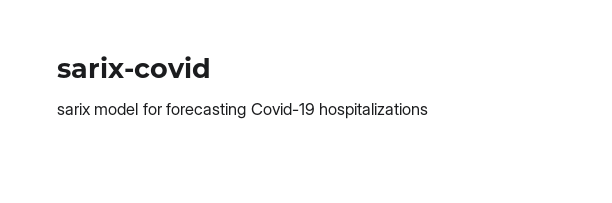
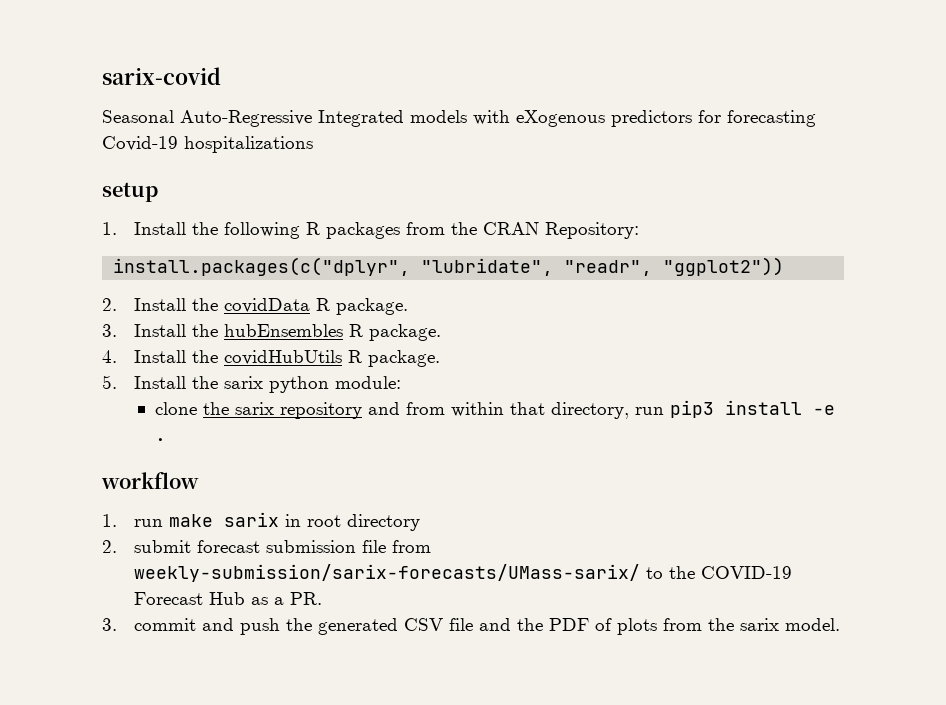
[57,103,429,119] sarix model for forecasting Covid-19 hospitalizations -> [102,110,816,127] [102,136,313,153] [102,182,158,202] [102,222,640,239] [113,257,785,276] [102,298,409,315] [102,324,442,341] [102,350,441,367] [102,375,402,393] [155,400,836,419] [155,438,167,441] [101,472,199,489] [102,512,421,531] [102,540,432,553] [134,564,793,582] [134,592,323,605] [102,618,841,635] Seasonal Auto-Regressive Integrated models with eXogenous predictors for forecasting Covid-19 hospitalizations // setup // 1. Install the following R packages from the CRAN Repository: // install.packages(c("dplyr", "lubridate", "readr", "ggplot2")) // 2. Install the covidData R package. // 3. Install the hubEnsembles R package. // 4. Install the covidHubUtils R package. // 5. Install the sarix python module: // clone the sarix repository and from within that directory, run pip3 install -e . // workflow // 1. run make sarix in root directory // 2. submit forecast submission file from weekly-submission/sarix-forecasts/UMass-sarix/ to the COVID-19 Forecast Hub as a PR. // 3. commit and push the generated CSV file and the PDF of plots from the sarix model.

